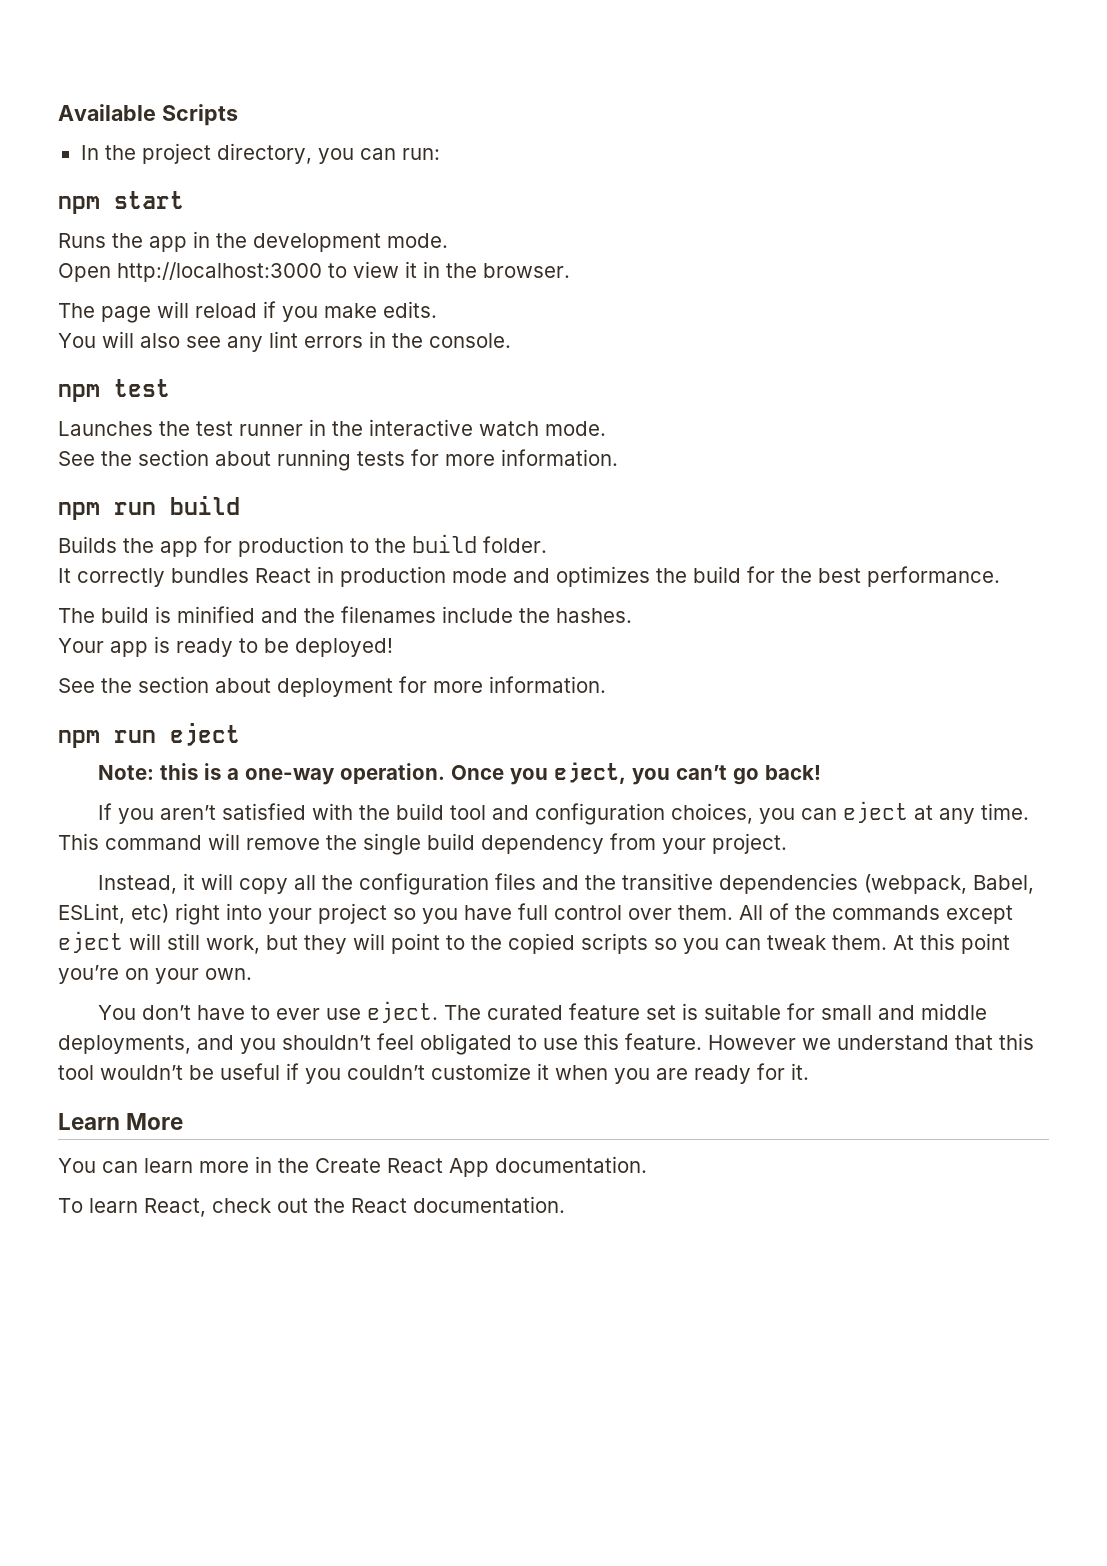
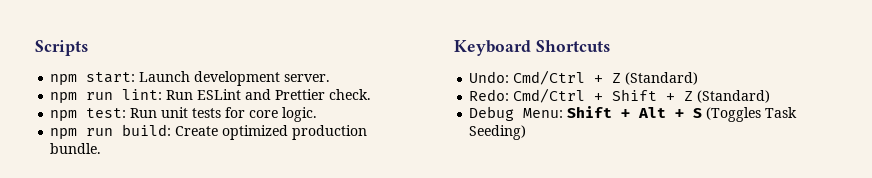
[58,104,156,121] Available -> (35, 48) none
[80,143,440,164] [58,191,184,214] [58,231,448,252] [58,261,570,282] [58,301,437,323] [58,331,511,352] [58,379,170,402] [58,419,606,436] [58,449,618,471] [58,496,240,520] [58,534,547,557] [58,566,1000,587] [58,606,632,623] [58,636,393,657] [58,676,606,697] [58,723,240,748] [97,762,821,785] [97,801,1029,825] [58,833,787,855] [97,873,1034,895] [58,903,1013,925] [58,931,1010,954] [58,965,252,984] [97,1001,987,1023] [58,1033,1034,1055] [58,1063,809,1084] [58,1113,184,1130] [58,1156,647,1177] [58,1196,565,1217] In the project directory, you can run: // npm start // Runs the app in the development mode. // Open http://localhost:3000 to view it in the browser. // The page will reload if you make edits. // You will also see any lint errors in the console. // npm test // Launches the test runner in the interactive watch mode. // See the section about running tests for more information. // npm run build // Builds the app for production to the build folder. // It correctly bundles React in production mode and optimizes the build for the best performance. // The build is minified and the filenames include the hashes. // Your app is ready to be deployed! // See the section about deployment for more information. // npm run eject // Note: this is a one-way operation. Once you eject, you can’t go back! // If you aren’t satisfied with the build tool and configuration choices, you can eject at any time. This command will remove the single build dependency from your project. // Instead, it will copy all the configuration files and the transitive dependencies (webpack, Babel, ESLint, etc) right into your project so you have full control over them. All of the commands except eject will still work, but they will point to the copied scripts so you can tweak them. At this point you’re on your own. // You don’t have to ever use eject. The curated feature set is suitable for small and middle deployments, and you shouldn’t feel obligated to use this feature. However we understand that this tool wouldn’t be useful if you couldn’t customize it when you are ready for it. // Learn More // You can learn more in the Create React App documentation. // To learn React, check out the React documentation. -> [50,71,331,86] [50,89,372,103] [50,107,318,122] [50,124,368,140] [50,143,102,154] [454,40,610,56] [469,70,699,85] [469,88,771,103] [469,106,798,122] [469,125,527,140] npm start: Launch development server. // npm run lint: Run ESLint and Prettier check. // npm test: Run unit tests for core logic. // npm run build: Create optimized production bundle. // Keyboard Shortcuts // Undo: Cmd/Ctrl + Z (Standard) // Redo: Cmd/Ctrl + Shift + Z (Standard) // Debug Menu: Shift + Alt + S (Toggles Task Seeding)

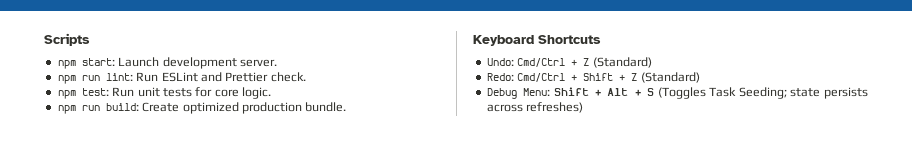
[469,125,527,140] Seeding) -> [738,87,868,99] [486,102,584,113] Seeding; state persists across refreshes)

